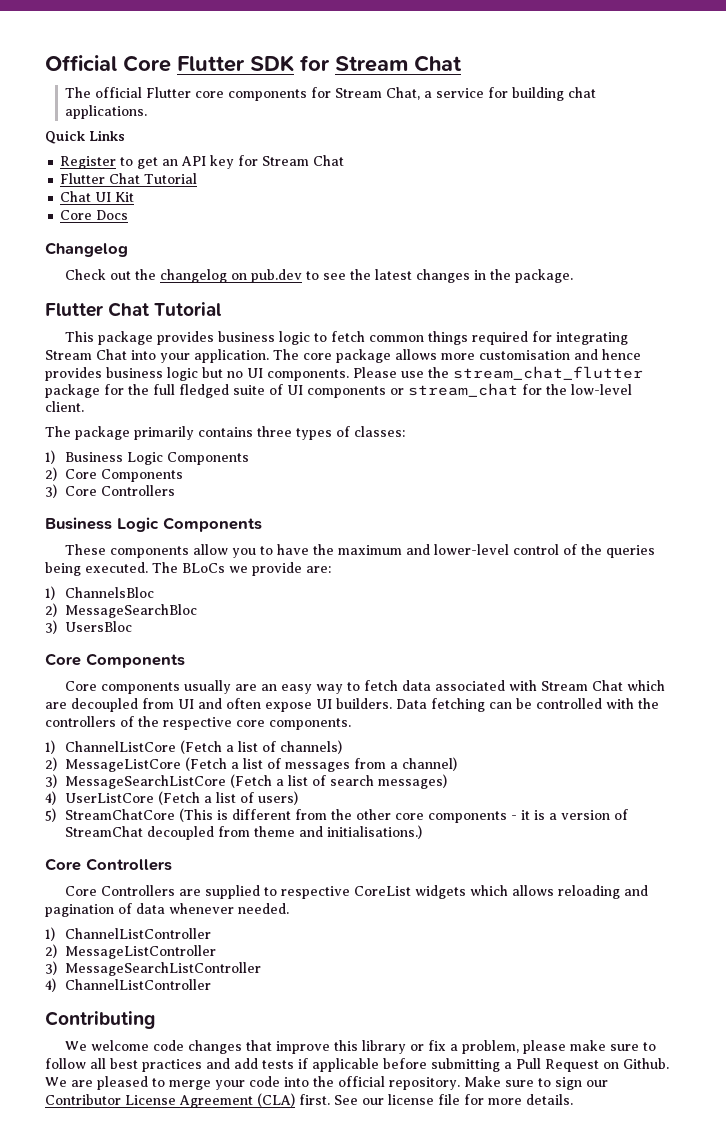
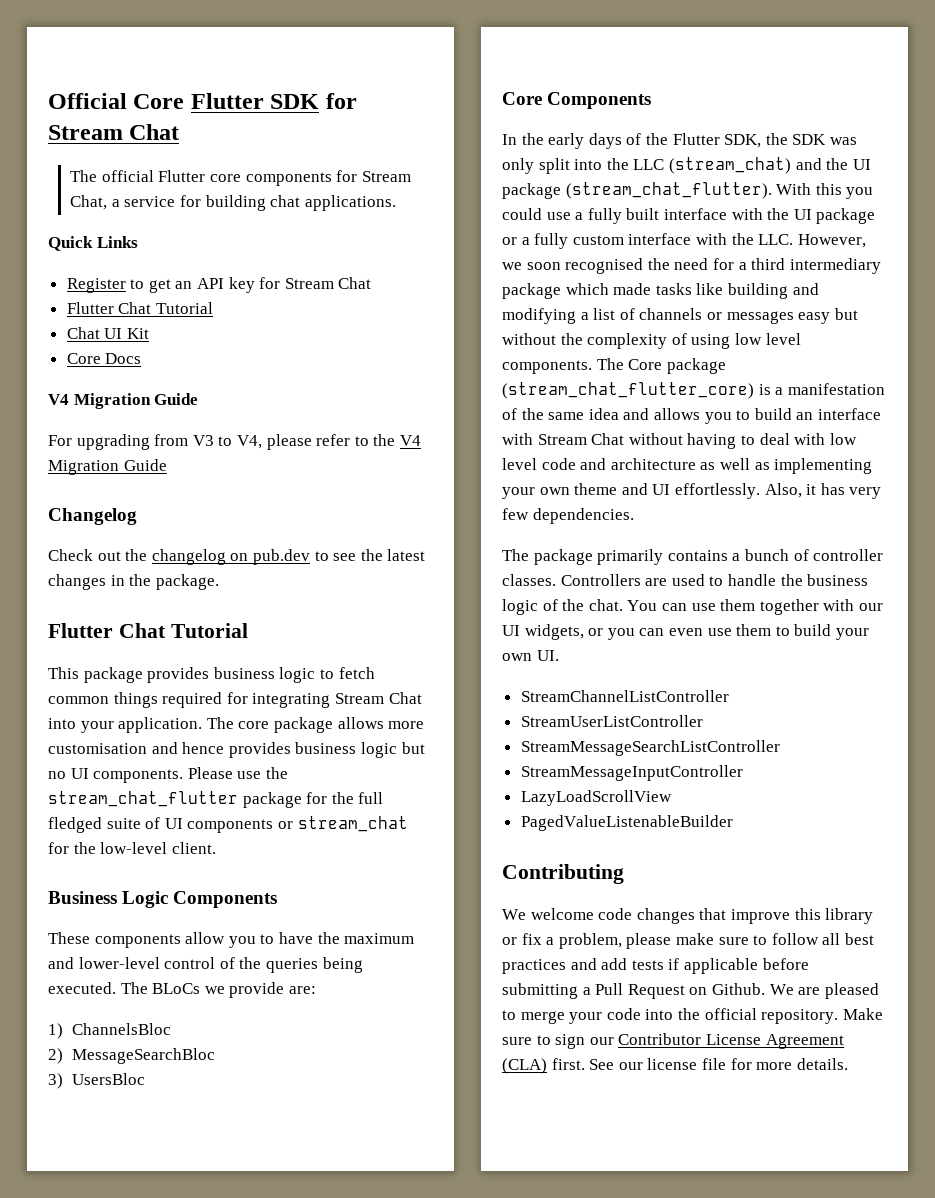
(129, 215) none -> [48,393,199,409] [48,434,421,450] [48,459,167,475] // V4 Migration Guide // For upgrading from V3 to V4, please refer to the V4 Migration Guide
[45,426,405,440] [45,450,250,465] [45,467,184,482] [45,484,176,498] // The package primarily contains three types of classes: // 1) Business Logic Components // 2) Core Components // 3) Core Controllers -> (216, 848) none
[64,680,665,694] [45,698,659,712] [45,716,351,730] [45,740,343,754] [45,757,458,772] [45,774,448,789] [45,791,299,805] [45,808,629,823] [65,825,423,840] [45,858,172,871] [64,885,648,899] [45,903,289,917] [45,927,212,941] [45,944,217,959] [45,961,262,976] [45,978,212,992] Core components usually are an easy way to fetch data associated with Stream Chat which are decoupled from UI and often expose UI builders. Data fetching can be controlled with the controllers of the respective core components. // 1) ChannelListCore (Fetch a list of channels) // 2) MessageListCore (Fetch a list of messages from a channel) // 3) MessageSearchListCore (Fetch a list of search messages) // 4) UserListCore (Fetch a list of users) // 5) StreamChatCore (This is different from the other core components - it is a version of StreamChat decoupled from theme and initialisations.) // Core Controllers // Core Controllers are supplied to respective CoreList widgets which allows reloading and pagination of data whenever needed. // 1) ChannelListController // 2) MessageListController // 3) MessageSearchListController // 4) ChannelListController -> [502,133,857,149] [502,157,871,174] [502,182,874,199] [502,208,876,224] [502,233,866,249] [502,258,881,274] [502,283,819,299] [502,308,858,324] [502,333,801,349] [502,358,726,374] [502,382,885,399] [502,408,881,424] [502,433,857,449] [502,458,873,474] [502,483,882,499] [502,508,634,524] [502,549,884,565] [502,574,869,586] [502,599,883,615] [502,624,869,640] [502,650,559,661] [520,690,729,702] [520,715,703,727] [520,740,780,756] [520,765,743,781] [520,790,672,806] [520,815,733,831] In the early days of the Flutter SDK, the SDK was only split into the LLC (stream_chat) and the UI package (stream_chat_flutter). With this you could use a fully built interface with the UI package or a fully custom interface with the LLC. However, we soon recognised the need for a third intermediary package which made tasks like building and modifying a list of channels or messages easy but without the complexity of using low level components. The Core package (stream_chat_flutter_core) is a manifestation of the same idea and allows you to build an interface with Stream Chat without having to deal with low level code and architecture as well as implementing your own theme and UI effortlessly. Also, it has very few dependencies. // The package primarily contains a bunch of controller classes. Controllers are used to handle the business logic of the chat. You can use them together with our UI widgets, or you can even use them to build your own UI. // StreamChannelListController // StreamUserListController // StreamMessageSearchListController // StreamMessageInputController // LazyLoadScrollView // PagedValueListenableBuilder

